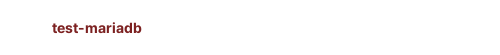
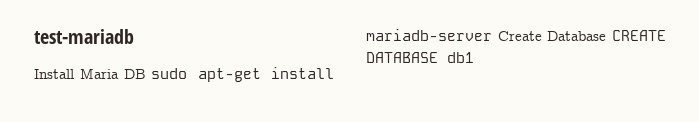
(142, 28) none -> [34,67,334,82] [366,29,666,41] [366,52,474,63] // Install Maria DB sudo apt-get install mariadb-server Create Database CREATE DATABASE db1

